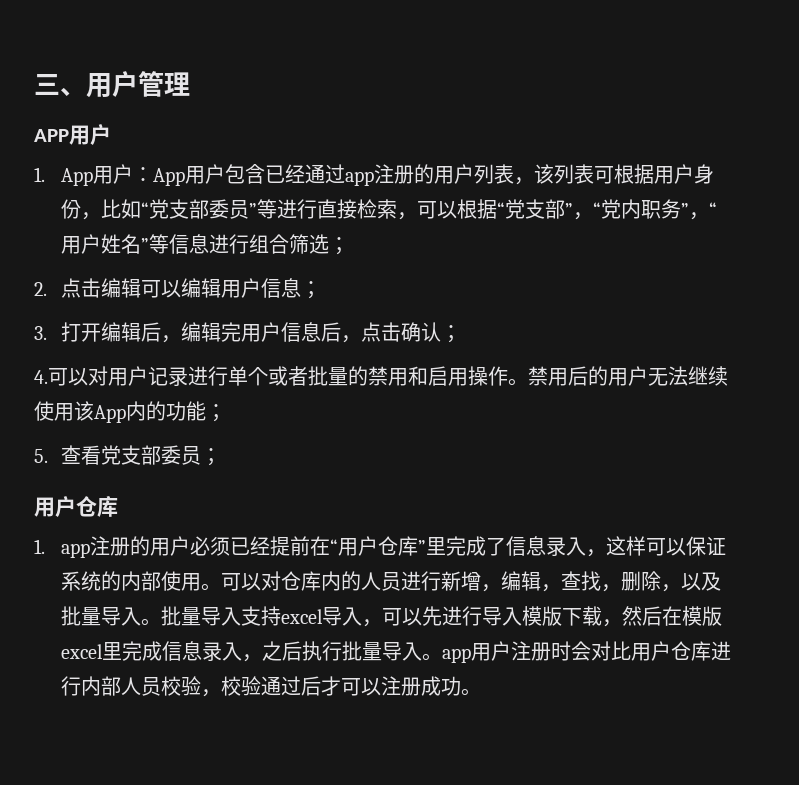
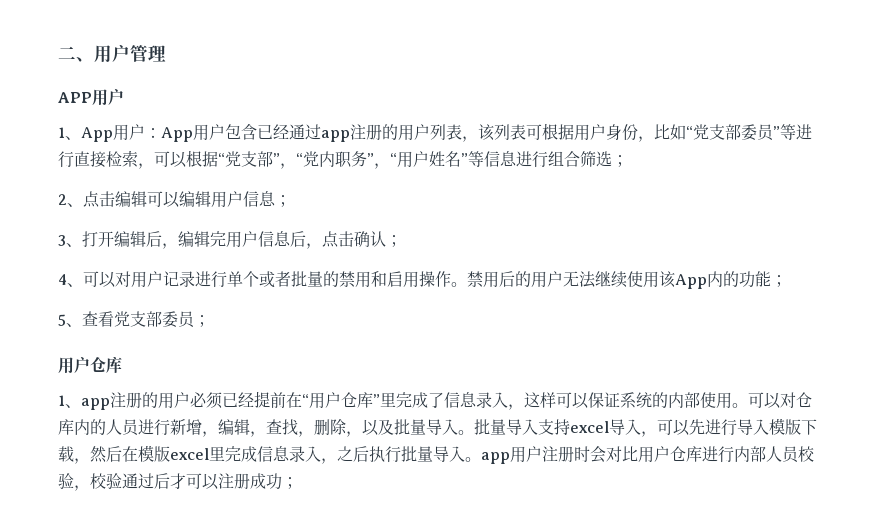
[34,74,60,95] 三 -> [58,46,76,60] 二
[34,167,45,182] 1. -> [58,127,81,140] 1、
[34,282,47,296] 2. -> [58,194,83,207] 2、
[34,326,47,340] 3. -> [58,235,82,247] 3、
[34,370,48,384] 4. -> [58,274,83,287] 4、
[34,449,48,463] 5. -> [58,314,82,327] 5、
[34,539,45,554] 1. -> [58,395,81,408] 1、
[461,688,482,696] 。 -> [282,477,298,489] ；

